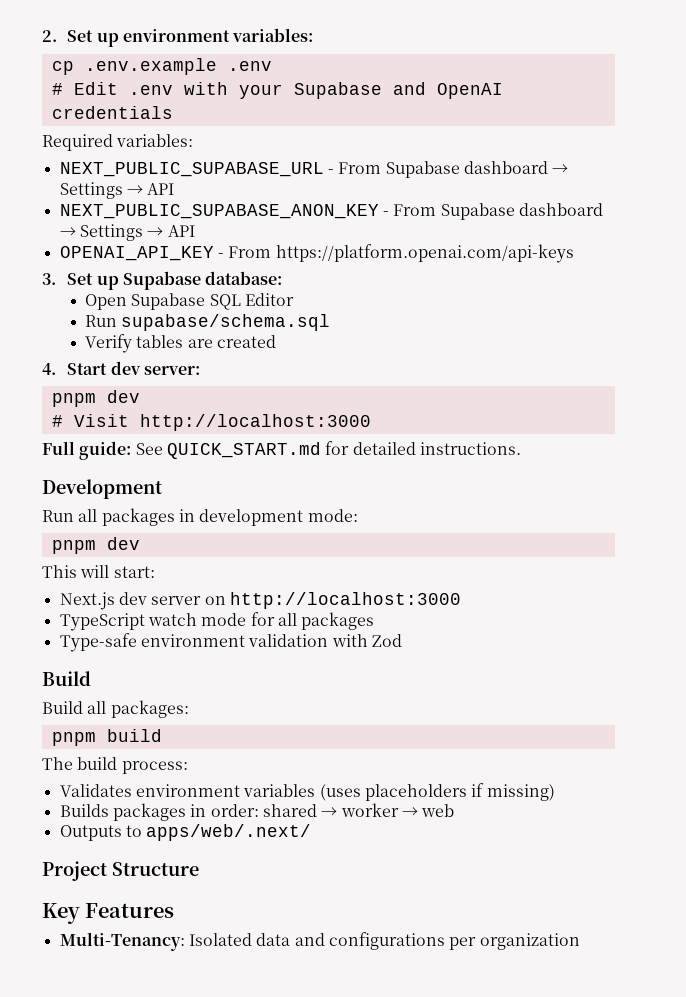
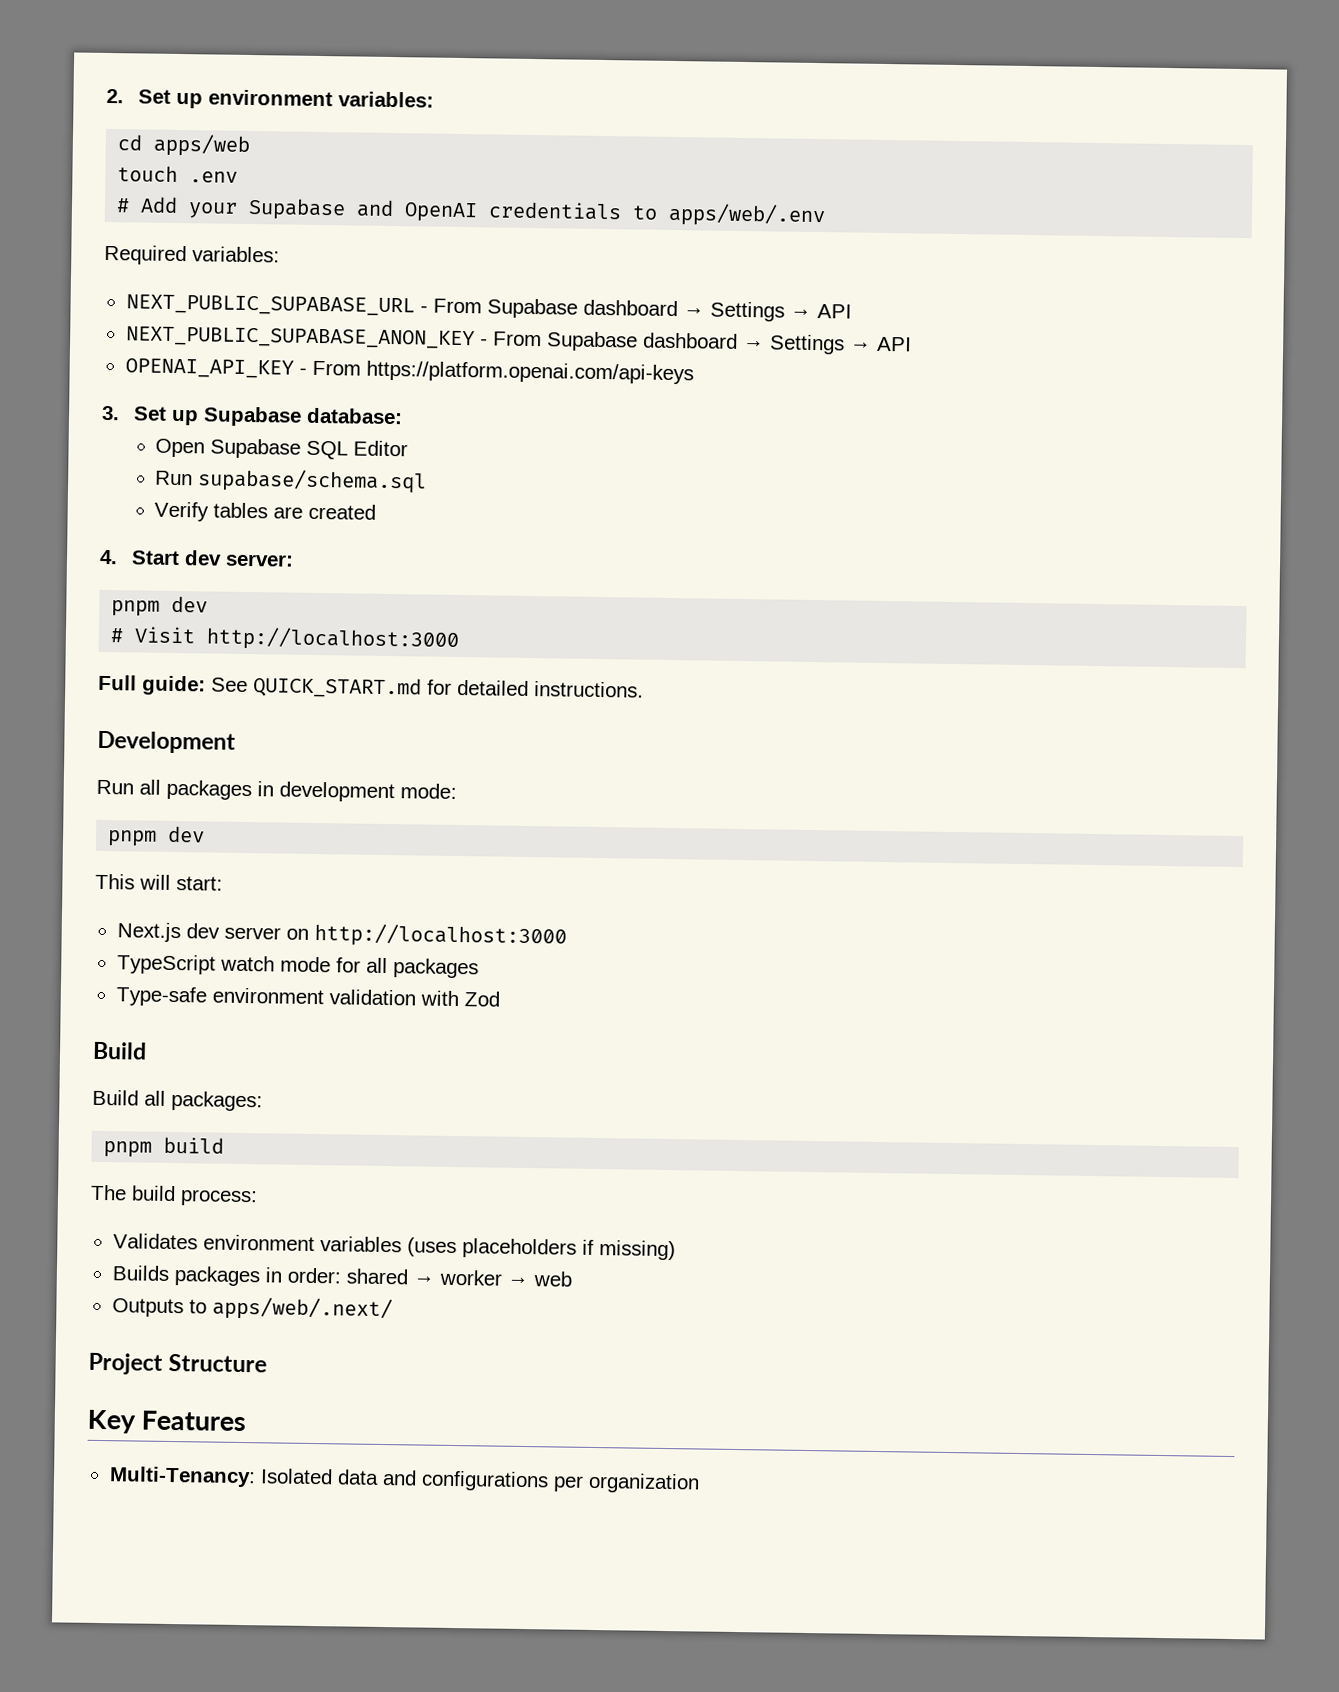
[51,58,217,75] cp .env.example -> [117,133,252,158] [117,165,179,182] cd apps/web // touch
[73,82,228,95] Edit .env with -> [140,196,179,213] Add
(173, 112) none -> [632,202,827,228] to apps/web/.env

